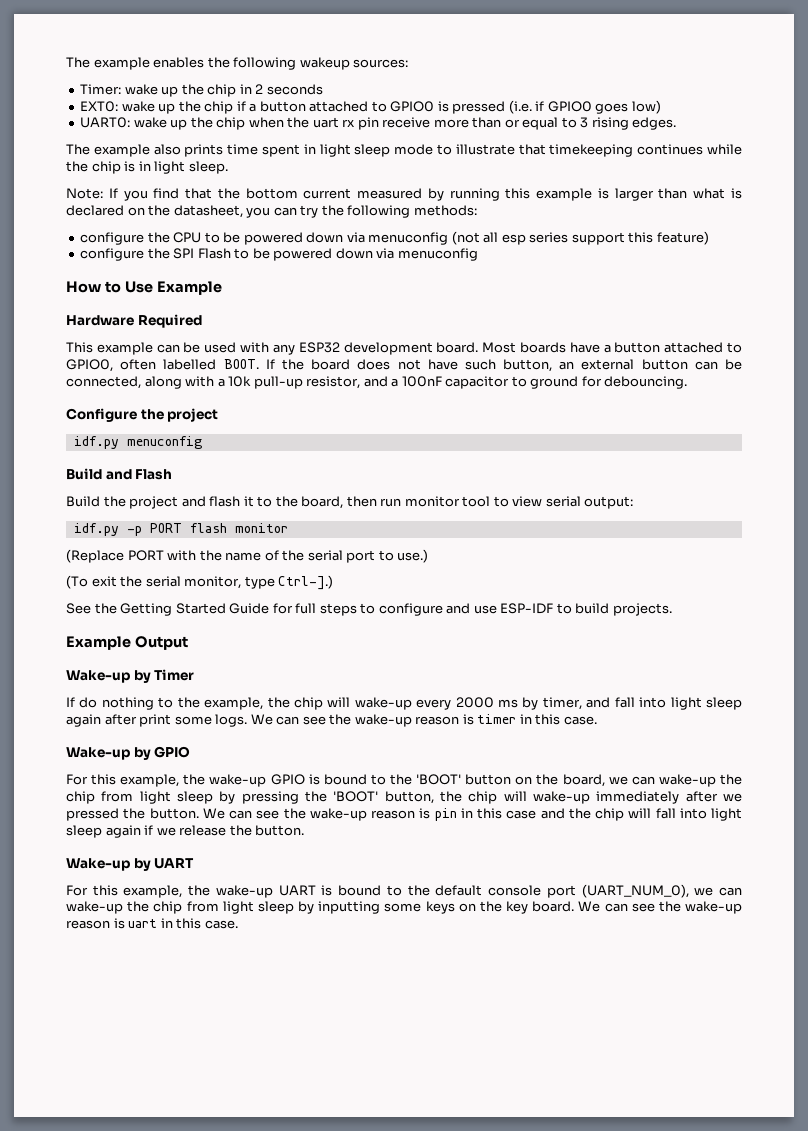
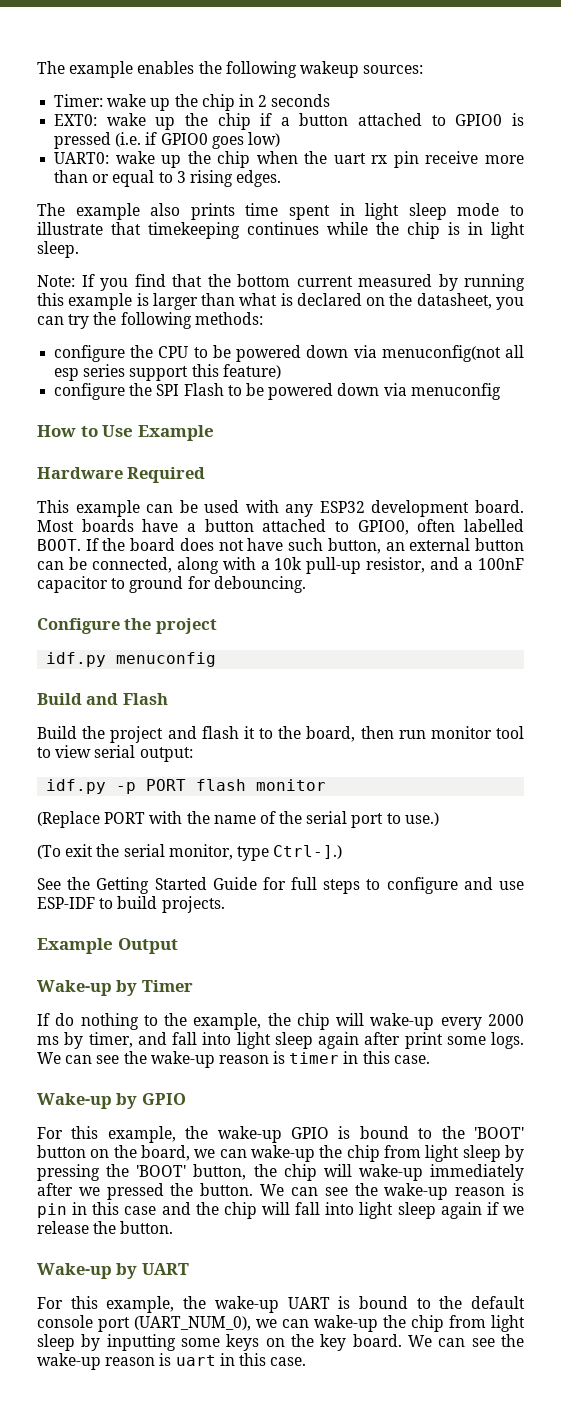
[368,231,480,245] menuconfig (not -> [381,345,501,362] menuconfig(not

